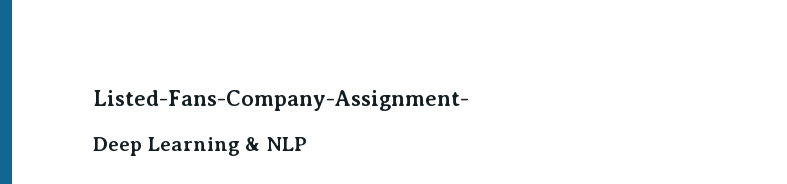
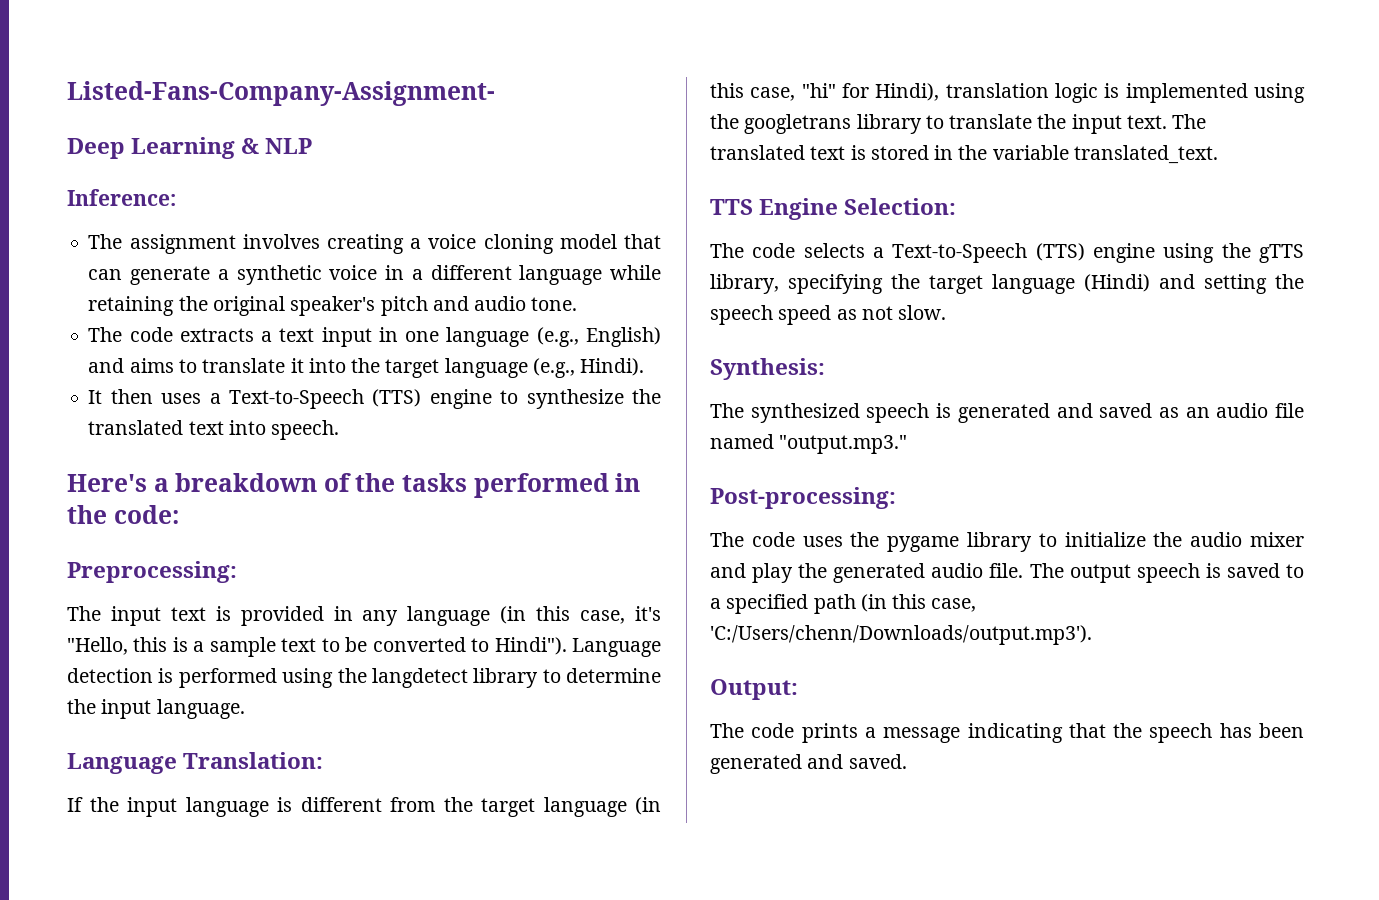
(307, 144) none -> [67,189,176,206] [88,234,662,254] [88,265,661,285] [88,296,578,316] [88,327,661,347] [88,358,645,378] [88,389,661,409] [88,420,340,440] [67,473,641,498] [67,505,179,524] [67,561,237,583] [67,606,662,626] [67,637,661,657] [67,668,661,688] [67,699,245,719] [67,752,324,774] [67,797,661,817] [710,83,1305,103] [710,114,1207,134] [710,145,1218,164] [710,198,957,220] [710,243,1304,263] [710,274,1304,294] [710,305,947,325] [710,358,825,380] [710,403,1304,423] [710,434,908,454] [710,487,896,509] [710,532,1304,552] [710,563,1305,583] [710,594,977,614] [710,625,1092,645] [710,679,798,700] [710,723,1304,743] [710,754,907,774] // Inference: // The assignment involves creating a voice cloning model that can generate a synthetic voice in a different language while retaining the original speaker's pitch and audio tone. // The code extracts a text input in one language (e.g., English) and aims to translate it into the target language (e.g., Hindi). // It then uses a Text-to-Speech (TTS) engine to synthesize the translated text into speech. // Here's a breakdown of the tasks performed in the code: // Preprocessing: // The input text is provided in any language (in this case, it's "Hello, this is a sample text to be converted to Hindi"). Language detection is performed using the langdetect library to determine the input language. // Language Translation: // If the input language is different from the target language (in this case, "hi" for Hindi), translation logic is implemented using the googletrans library to translate the input text. The translated text is stored in the variable translated_text. // TTS Engine Selection: // The code selects a Text-to-Speech (TTS) engine using the gTTS library, specifying the target language (Hindi) and setting the speech speed as not slow. // Synthesis: // The synthesized speech is generated and saved as an audio file named "output.mp3." // Post-processing: // The code uses the pygame library to initialize the audio mixer and play the generated audio file. The output speech is saved to a specified path (in this case, 'C:/Users/chenn/Downloads/output.mp3'). // Output: // The code prints a message indicating that the speech has been generated and saved.

